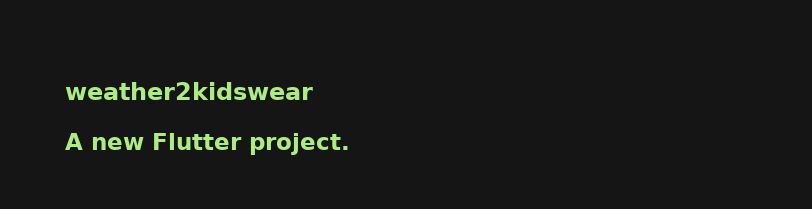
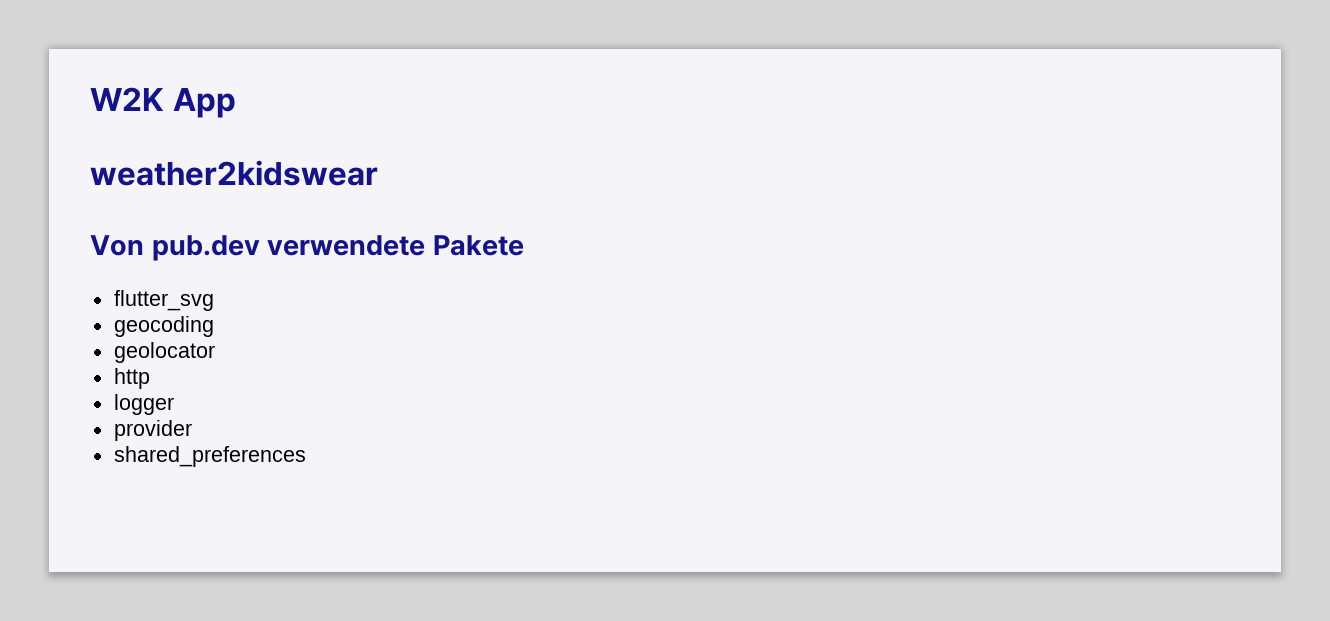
(65, 91) none -> [90,87,236,118] W2K App //
[65,133,350,155] A new Flutter project. -> [90,235,524,261] [113,290,214,311] [113,316,214,337] [113,342,215,363] [113,368,150,389] [113,394,174,415] [113,420,192,441] [113,446,306,467] Von pub.dev verwendete Pakete // flutter_svg // geocoding // geolocator // http // logger // provider // shared_preferences

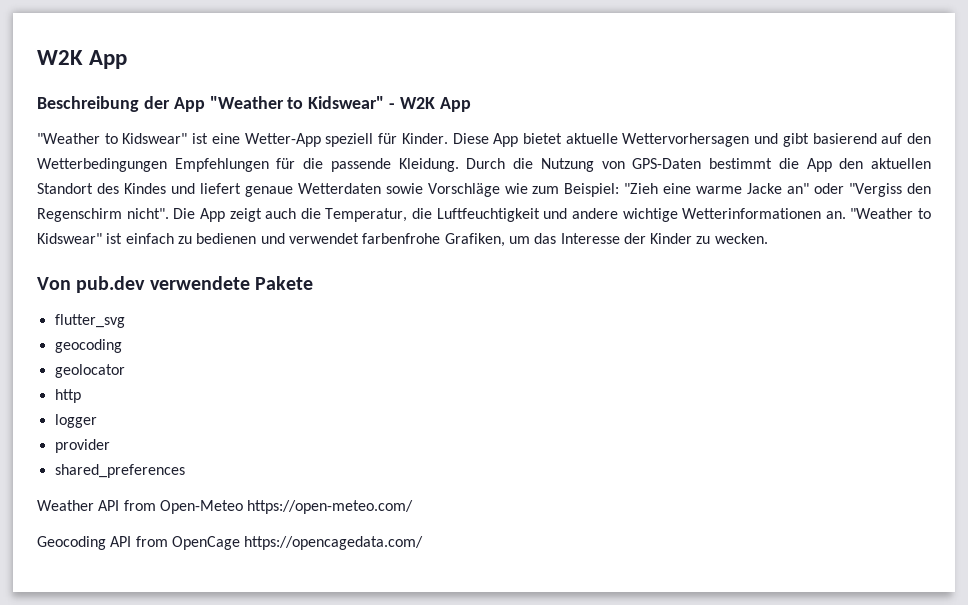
[90,87,236,118] [90,160,378,186] W2K App // weather2kidswear -> [37,50,128,69] [37,96,471,112] [37,133,931,147] [37,158,932,172] [37,183,931,197] [37,208,931,222] [37,233,768,247] W2K App // Beschreibung der App "Weather to Kidswear" - W2K App // "Weather to Kidswear" ist eine Wetter-App speziell für Kinder. Diese App bietet aktuelle Wettervorhersagen und gibt basierend auf den Wetterbedingungen Empfehlungen für die passende Kleidung. Durch die Nutzung von GPS-Daten bestimmt die App den aktuellen Standort des Kindes und liefert genaue Wetterdaten sowie Vorschläge wie zum Beispiel: "Zieh eine warme Jacke an" oder "Vergiss den Regenschirm nicht". Die App zeigt auch die Temperatur, die Luftfeuchtigkeit und andere wichtige Wetterinformationen an. "Weather to Kidswear" ist einfach zu bedienen und verwendet farbenfrohe Grafiken, um das Interesse der Kinder zu wecken.
(306, 456) none -> [37,500,414,514] [37,536,424,550] // Weather API from Open-Meteo https://open-meteo.com/ // Geocoding API from OpenCage https://opencagedata.com/

